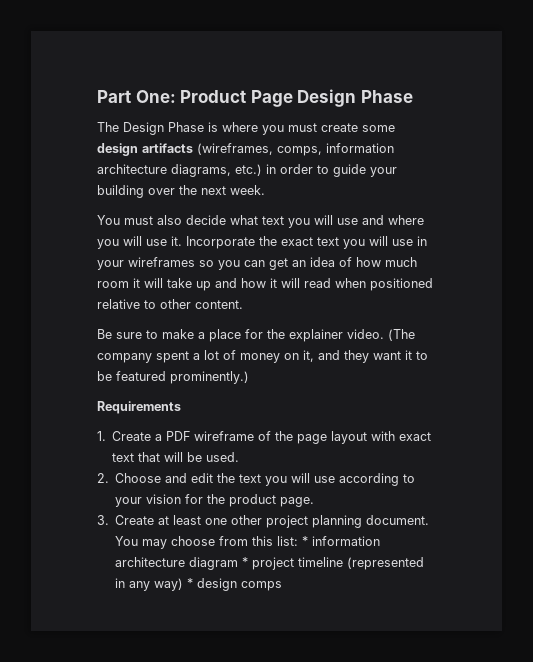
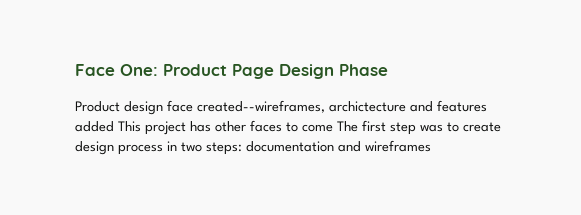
[97,90,131,103] Part -> [75,64,115,76] Face
[97,122,395,135] [97,143,394,156] [97,164,397,177] [97,185,265,198] [97,215,424,228] [97,236,427,249] [97,257,417,270] [97,278,433,291] [97,299,243,309] [97,329,415,342] [97,350,428,363] [97,371,249,384] [97,401,181,414] [97,431,432,444] [112,452,240,462] [97,473,416,486] [115,494,315,507] [97,515,430,528] [115,536,381,549] [115,557,425,570] [115,578,283,591] The Design Phase is where you must create some design artifacts (wireframes, comps, information architecture diagrams, etc.) in order to guide your building over the next week. // You must also decide what text you will use and where you will use it. Incorporate the exact text you will use in your wireframes so you can get an idea of how much room it will take up and how it will read when positioned relative to other content. // Be sure to make a place for the explainer video. (The company spent a lot of money on it, and they want it to be featured prominently.) // Requirements // 1. Create a PDF wireframe of the page layout with exact text that will be used. // 2. Choose and edit the text you will use according to your vision for the product page. // 3. Create at least one other project planning document. You may choose from this list: * information architecture diagram * project timeline (represented in any way) * design comps -> [75,100,487,115] [75,120,501,135] [75,140,431,155] Product design face created--wireframes, archictecture and features added This project has other faces to come The first step was to create design process in two steps: documentation and wireframes

